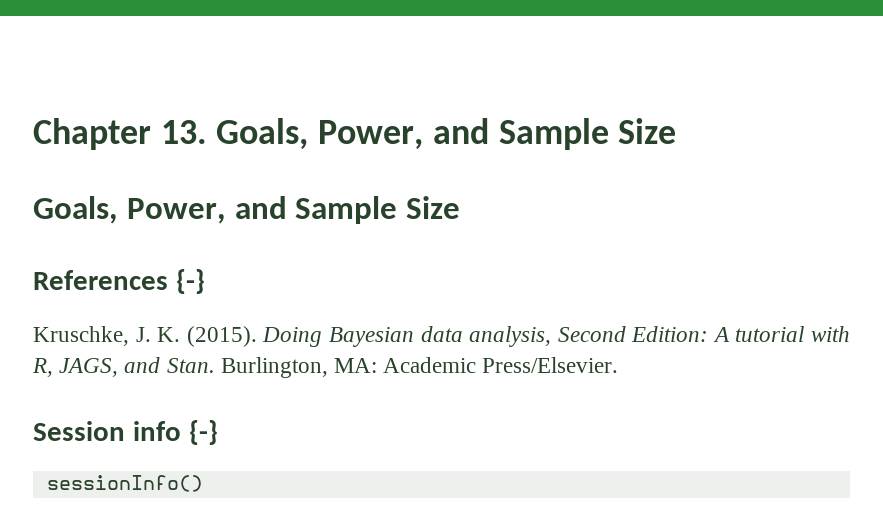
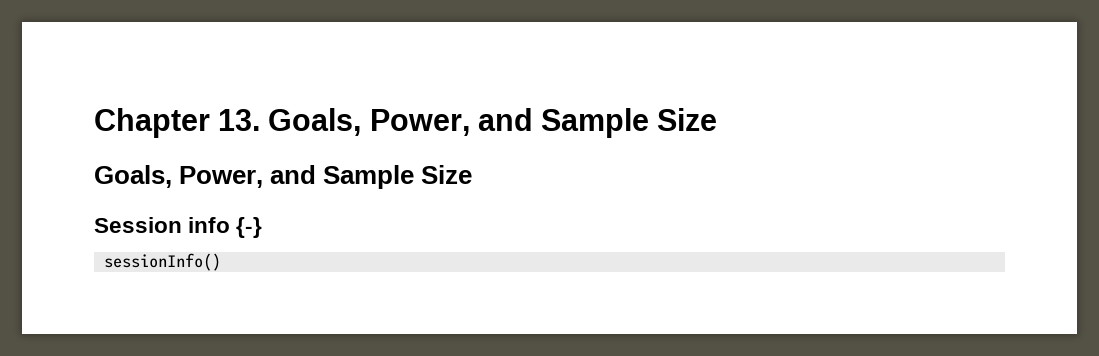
[33,269,205,294] [33,326,851,347] [32,357,619,378] // References {-} // Kruschke, J. K. (2015). Doing Bayesian data analysis, Second Edition: A tutorial with R, JAGS, and Stan. Burlington, MA: Academic Press/Elsevier. -> (473, 174) none

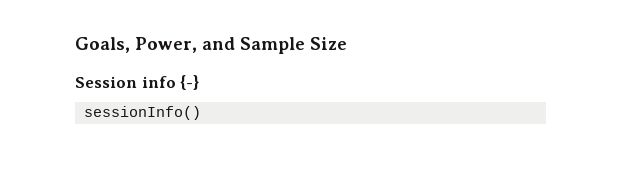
[94,108,718,138] Chapter 13. Goals, Power, and Sample Size // -> (75, 45) none

